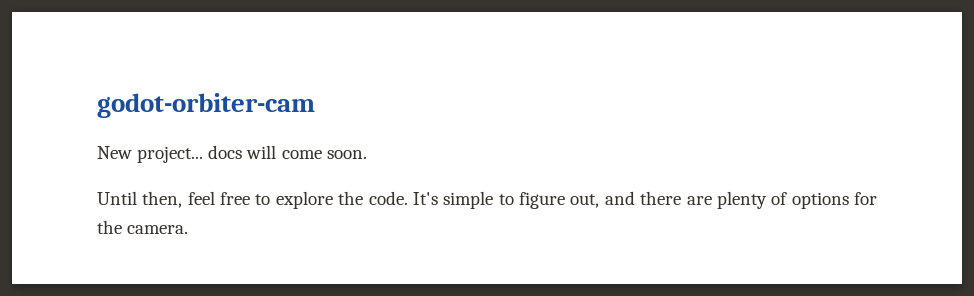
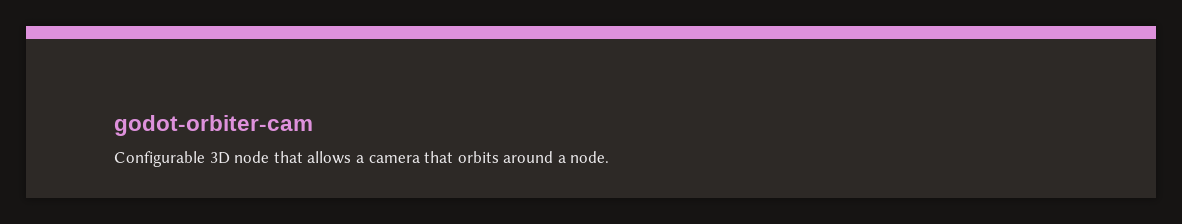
[97,145,367,163] [97,191,877,209] [97,220,189,234] New project... docs will come soon. // Until then, feel free to explore the code. It's simple to figure out, and there are plenty of options for the camera. -> [114,151,610,167] Configurable 3D node that allows a camera that orbits around a node.

